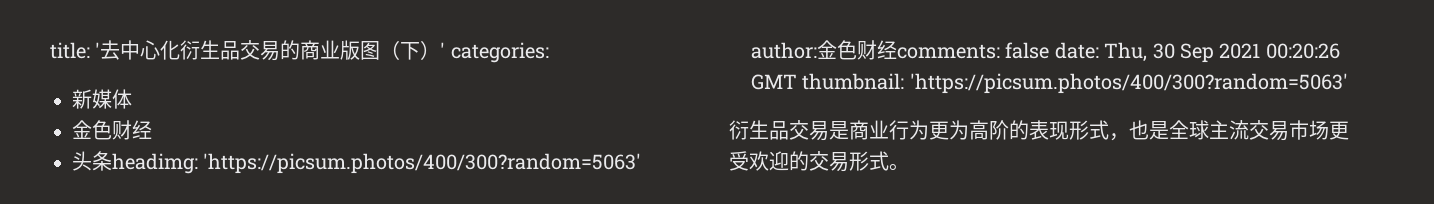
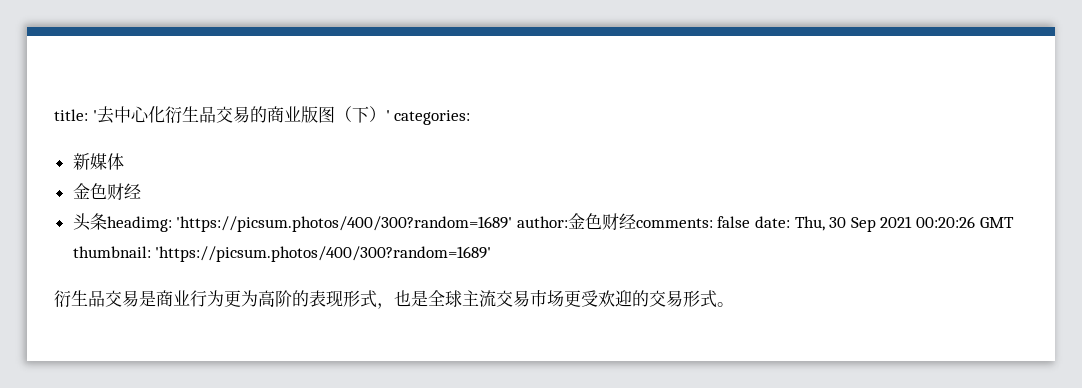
[203,153,642,174] 'https://picsum.photos/400/300?random=5063' -> [176,216,513,232] 'https://picsum.photos/400/300?random=1689'
[909,73,1348,94] 'https://picsum.photos/400/300?random=5063' -> [155,246,492,262] 'https://picsum.photos/400/300?random=1689'

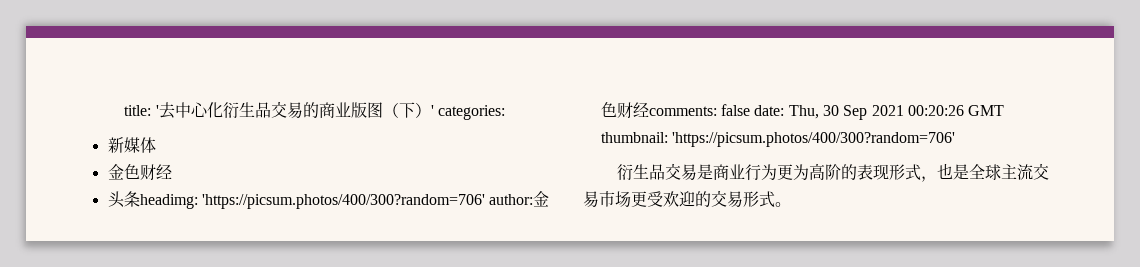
[176,216,513,232] 'https://picsum.photos/400/300?random=1689' -> [201,194,485,209] 'https://picsum.photos/400/300?random=706'
[155,246,492,262] 'https://picsum.photos/400/300?random=1689' -> [671,132,955,147] 'https://picsum.photos/400/300?random=706'

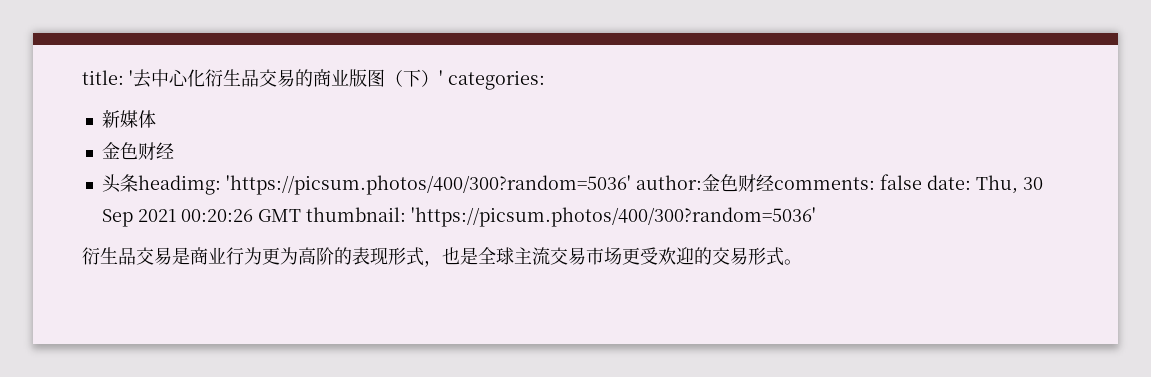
[201,194,485,209] 'https://picsum.photos/400/300?random=706' -> [225,175,631,195] 'https://picsum.photos/400/300?random=5036'
[671,132,955,147] 'https://picsum.photos/400/300?random=706' -> [410,207,816,227] 'https://picsum.photos/400/300?random=5036'

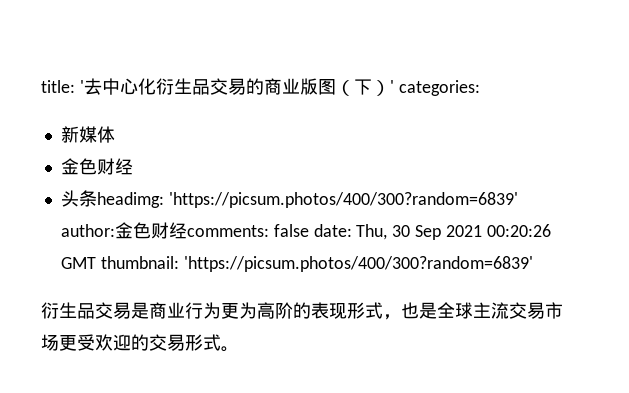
[225,175,631,195] 'https://picsum.photos/400/300?random=5036' -> [168,192,518,208] 'https://picsum.photos/400/300?random=6839'
[410,207,816,227] 'https://picsum.photos/400/300?random=5036' -> [183,256,533,272] 'https://picsum.photos/400/300?random=6839'

